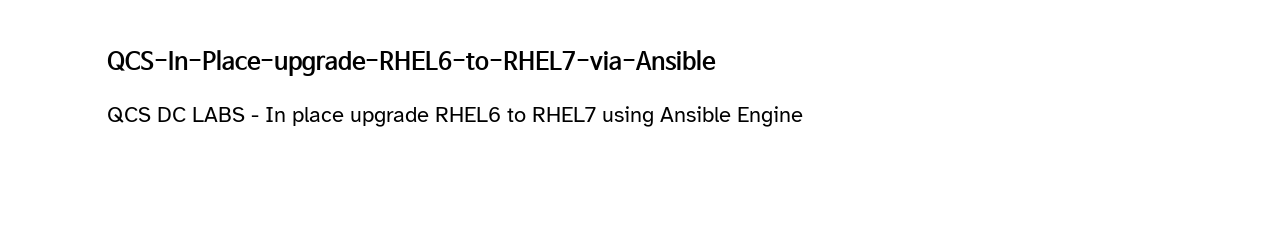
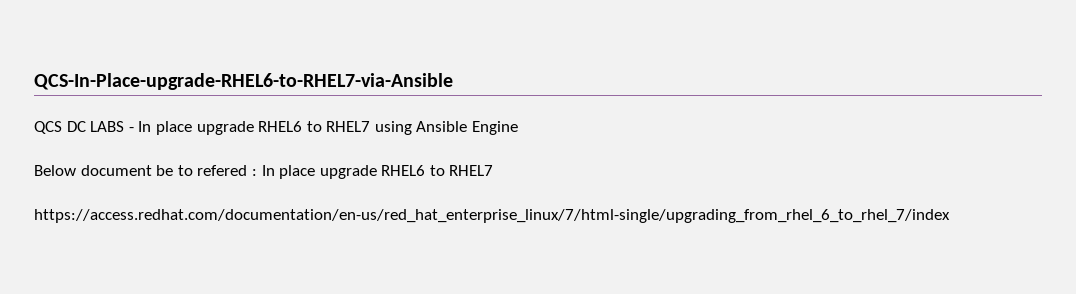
(803, 116) none -> [34,165,494,179] [34,209,950,223] // Below document be to refered : In place upgrade RHEL6 to RHEL7 // https://access.redhat.com/documentation/en-us/red_hat_enterprise_linux/7/html-single/upgrading_from_rhel_6_to_rhel_7/index

